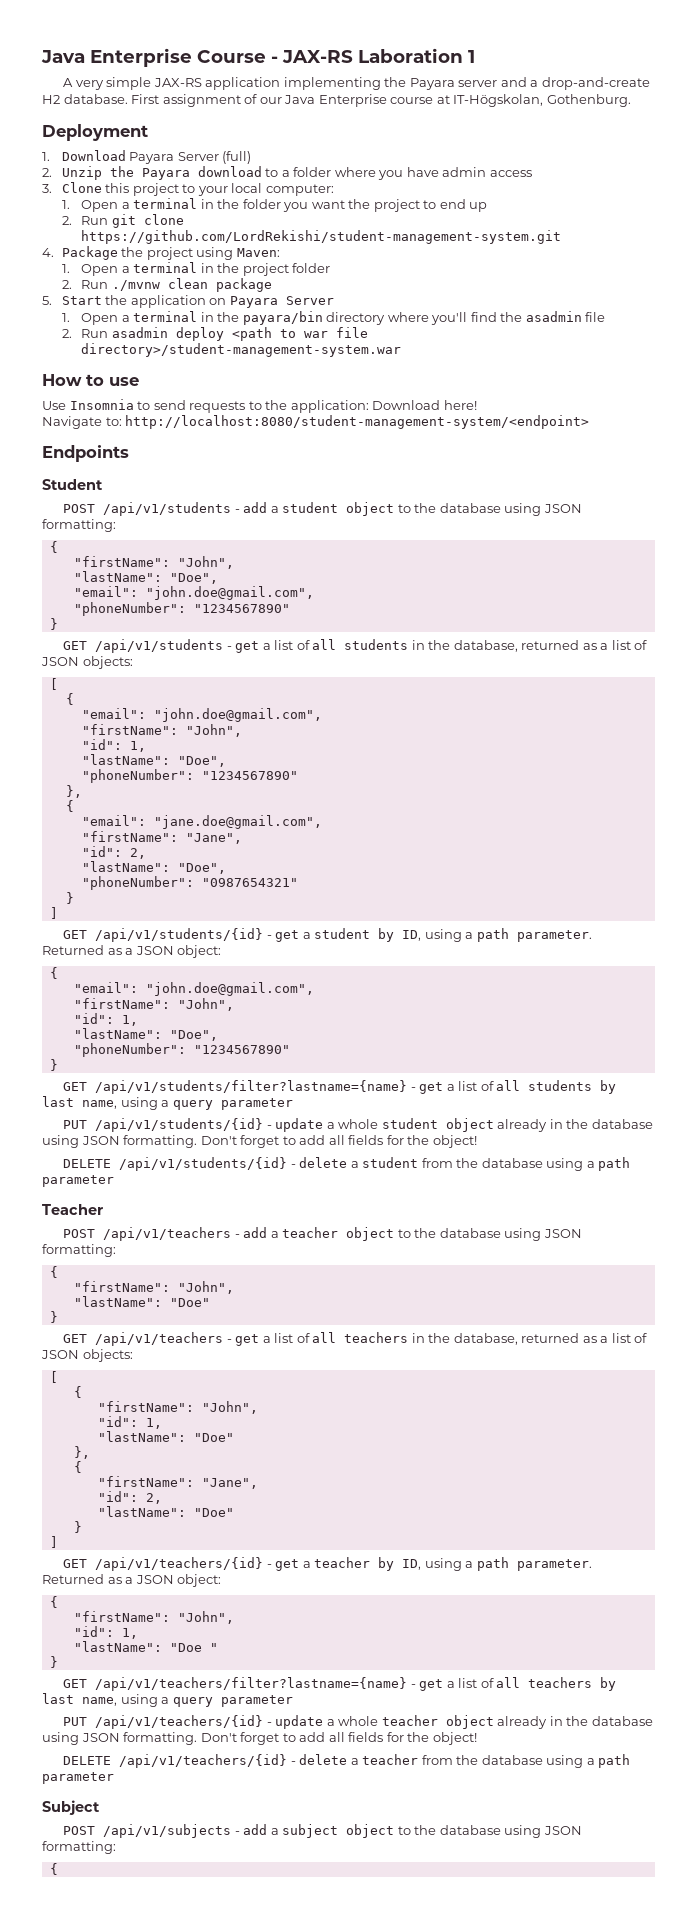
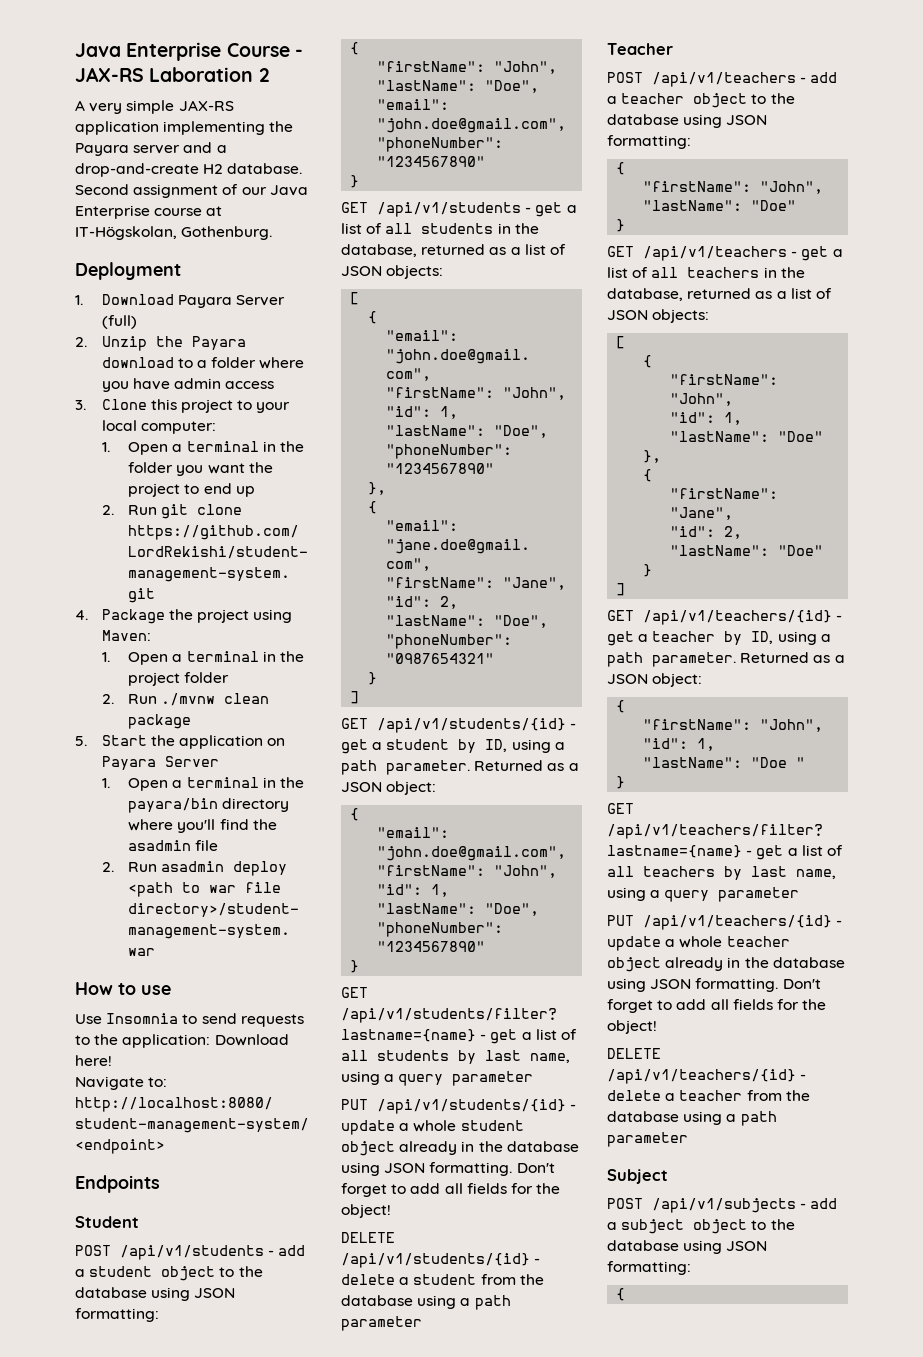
[468,50,475,63] 1 -> [258,68,269,82] 2
[131,94,160,104] First -> [75,184,129,195] Second

